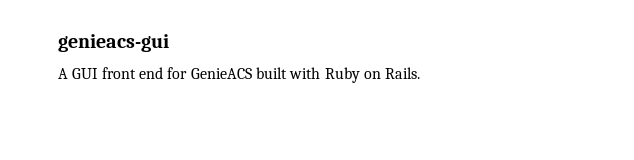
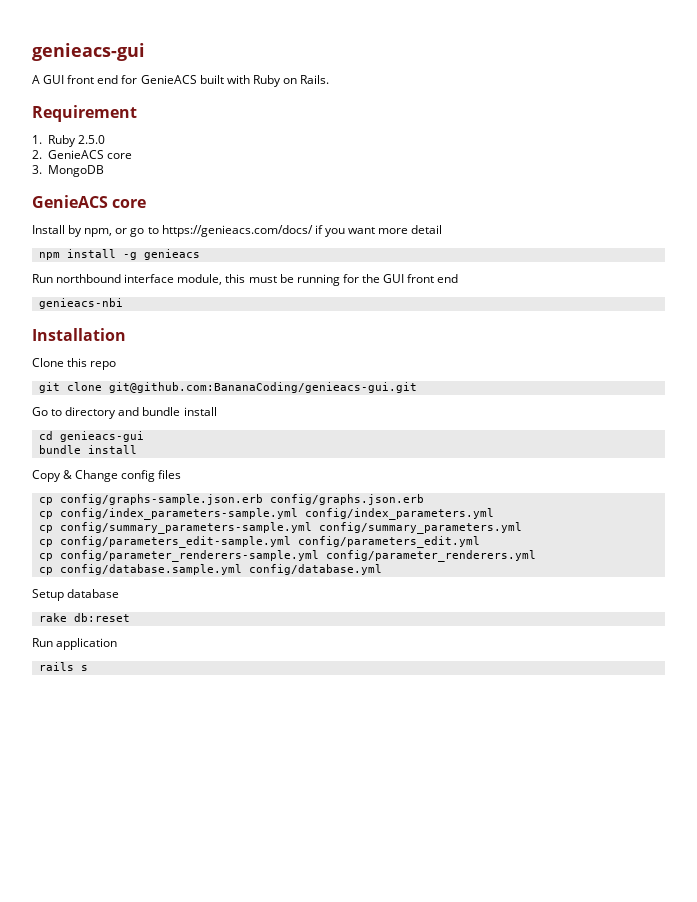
(421, 73) none -> [32,105,137,122] [32,135,105,147] [32,150,132,159] [32,165,104,177] [32,195,147,208] [32,225,443,237] [38,249,200,260] [32,274,459,286] [38,298,123,309] [32,328,126,341] [32,358,117,370] [38,382,417,393] [32,407,217,419] [38,431,144,442] [38,445,137,454] [32,470,182,482] [38,494,424,505] [38,508,494,520] [38,522,522,534] [38,536,480,548] [38,550,536,562] [38,564,382,575] [32,589,120,601] [38,613,130,622] [32,638,118,650] [38,662,88,671] // Requirement // 1. Ruby 2.5.0 // 2. GenieACS core // 3. MongoDB // GenieACS core // Install by npm, or go to https://genieacs.com/docs/ if you want more detail // npm install -g genieacs // Run northbound interface module, this must be running for the GUI front end // genieacs-nbi // Installation // Clone this repo // git clone git@github.com:BananaCoding/genieacs-gui.git // Go to directory and bundle install // cd genieacs-gui // bundle install // Copy & Change config files // cp config/graphs-sample.json.erb config/graphs.json.erb // cp config/index_parameters-sample.yml config/index_parameters.yml // cp config/summary_parameters-sample.yml config/summary_parameters.yml // cp config/parameters_edit-sample.yml config/parameters_edit.yml // cp config/parameter_renderers-sample.yml config/parameter_renderers.yml // cp config/database.sample.yml config/database.yml // Setup database // rake db:reset // Run application // rails s

